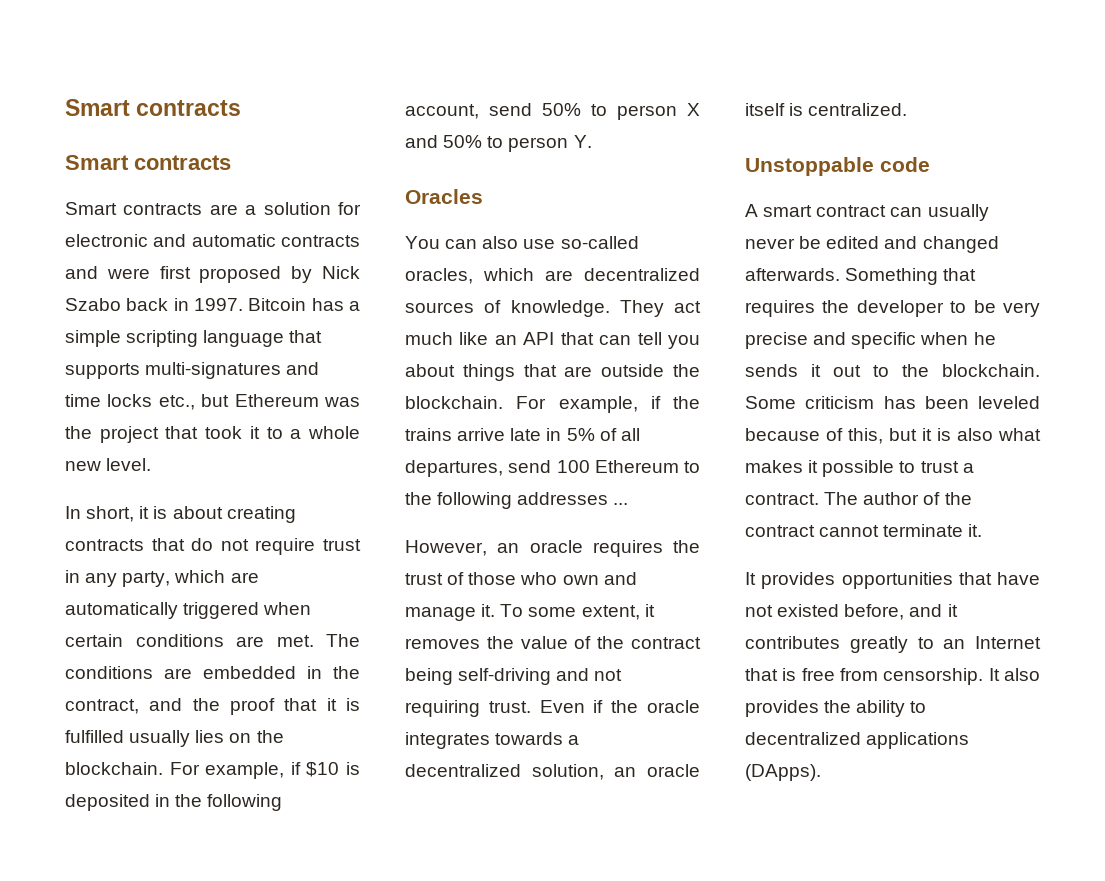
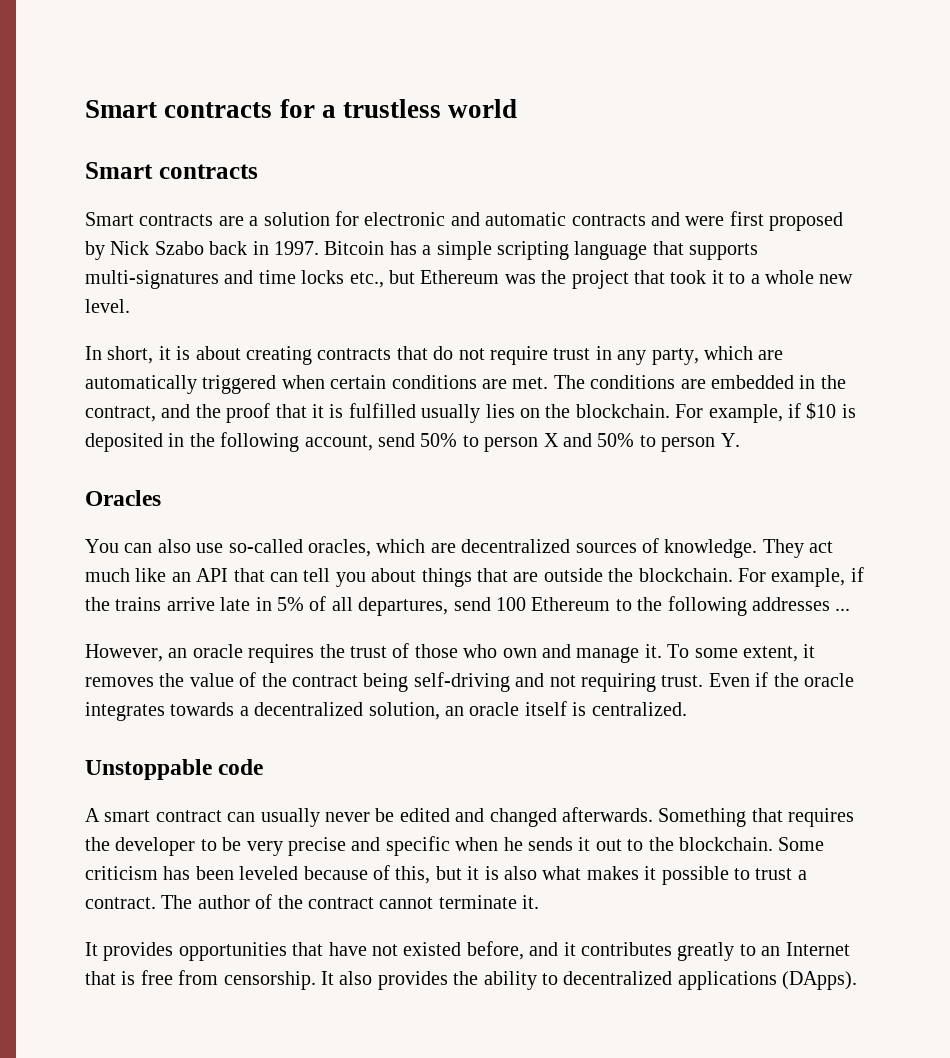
[65,99,242,116] Smart contracts -> [85,99,518,118] Smart contracts for a trustless world

